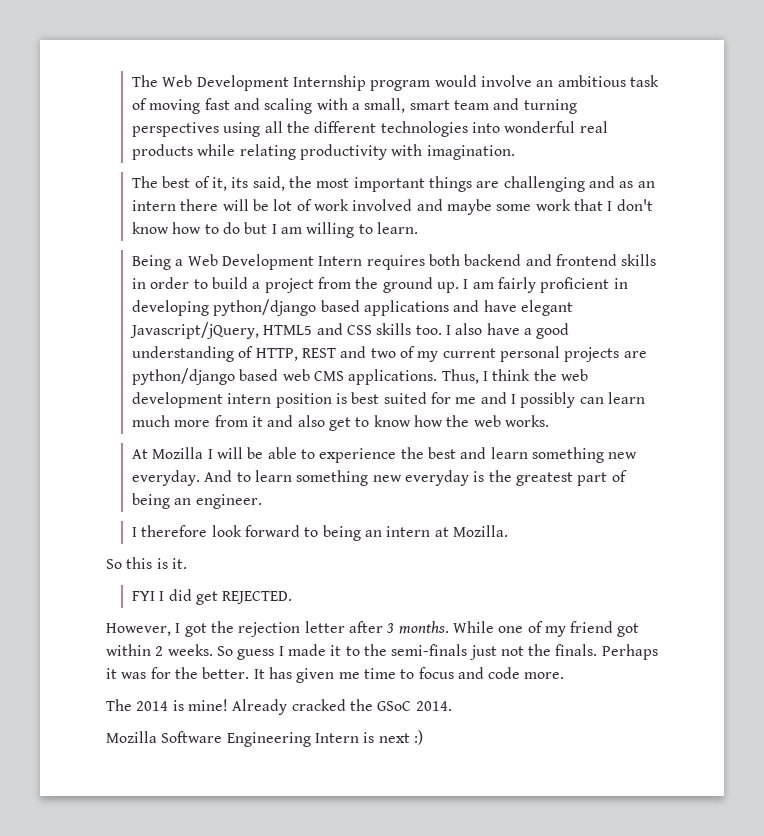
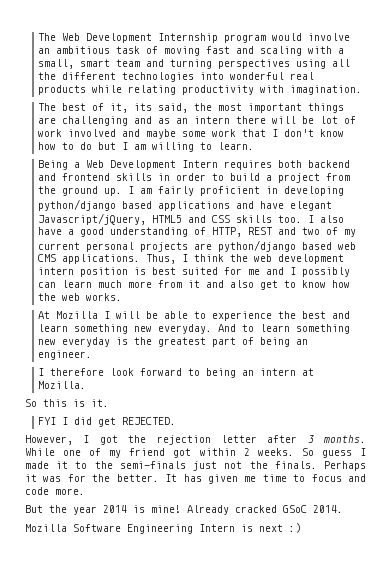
[106,699,132,711] The -> [25,505,97,515] But the year
[349,699,373,711] the -> (277, 509) none

